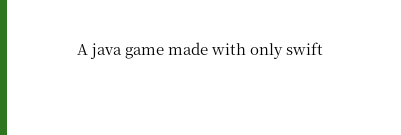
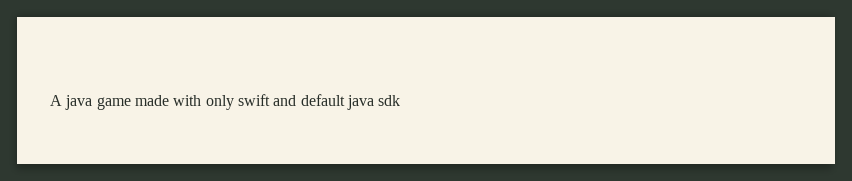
(324, 48) none -> [273,94,401,110] and default java sdk

